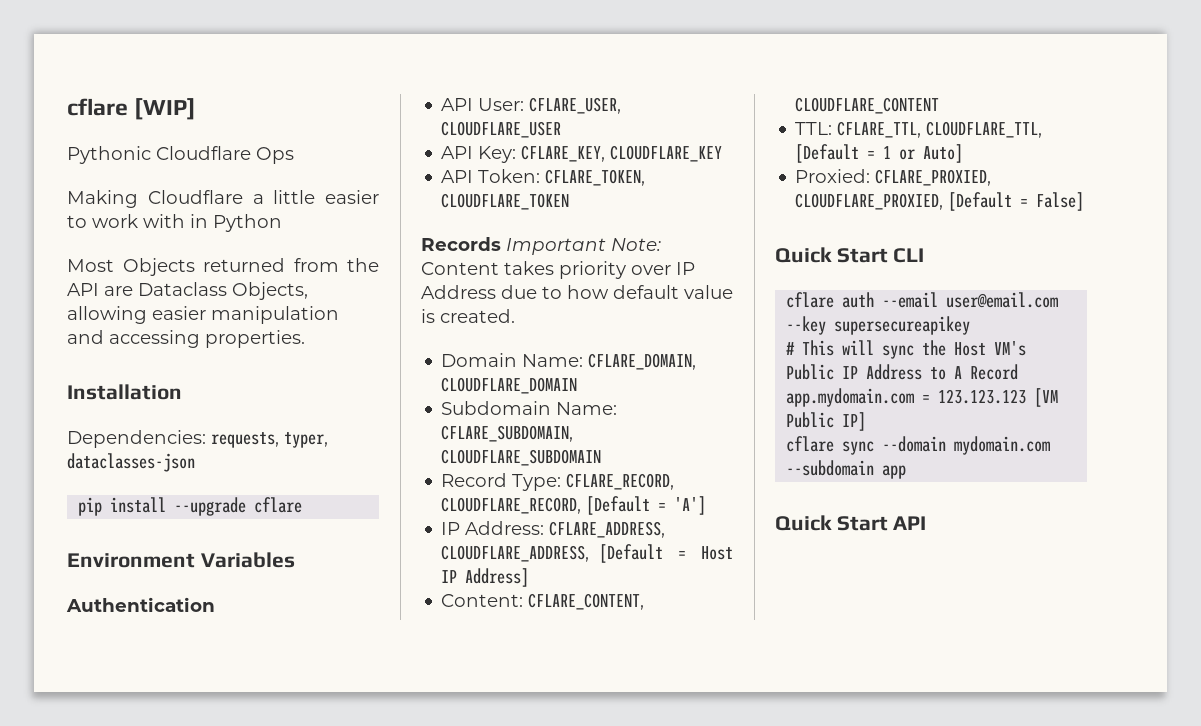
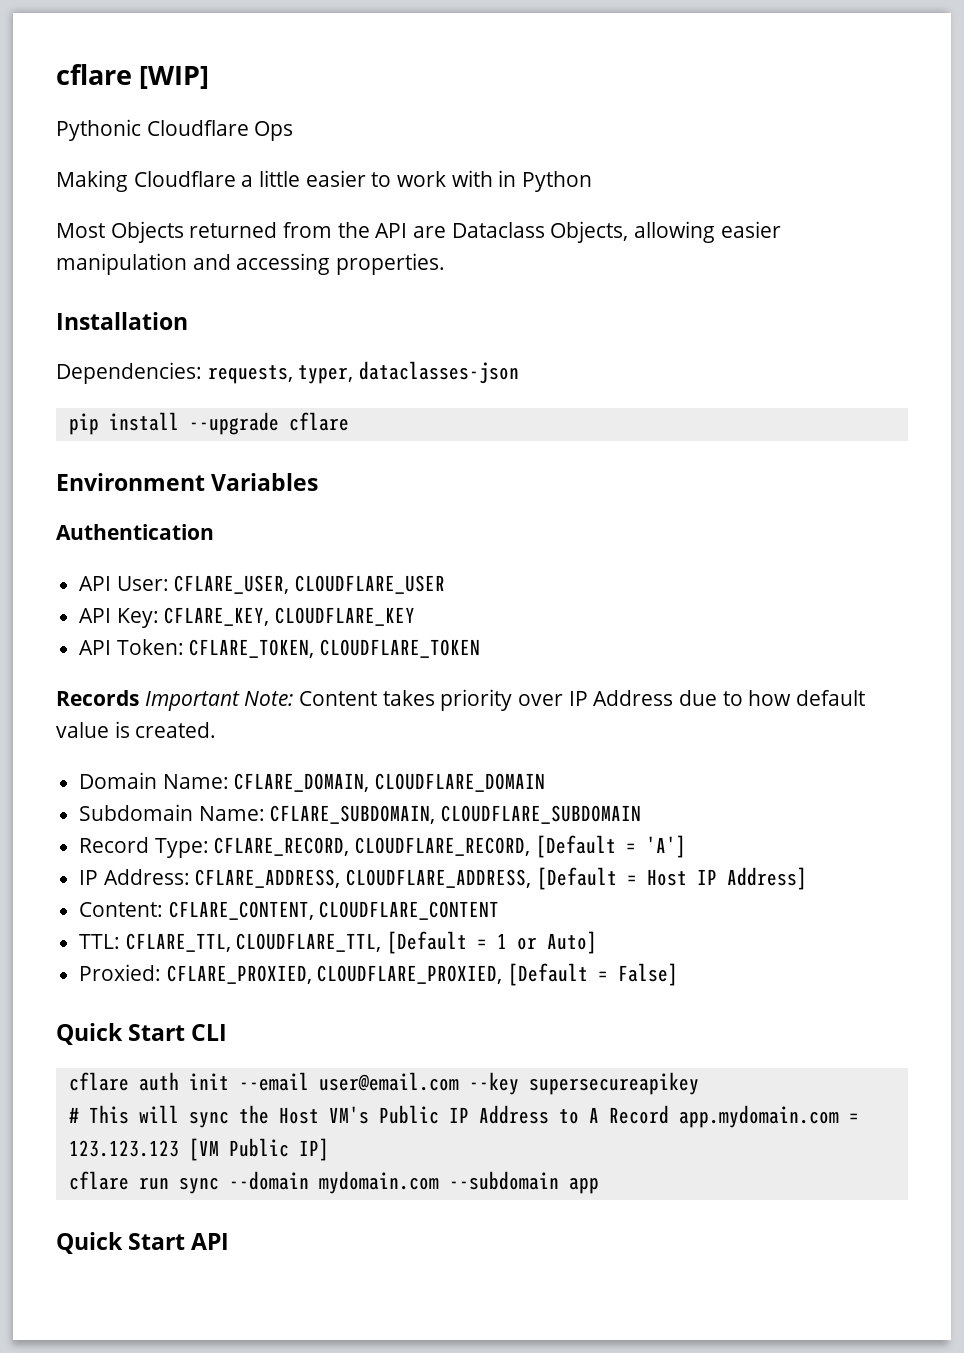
(875, 300) none -> [188,1073,229,1090] init
(835, 444) none -> [138,1177,169,1190] run

